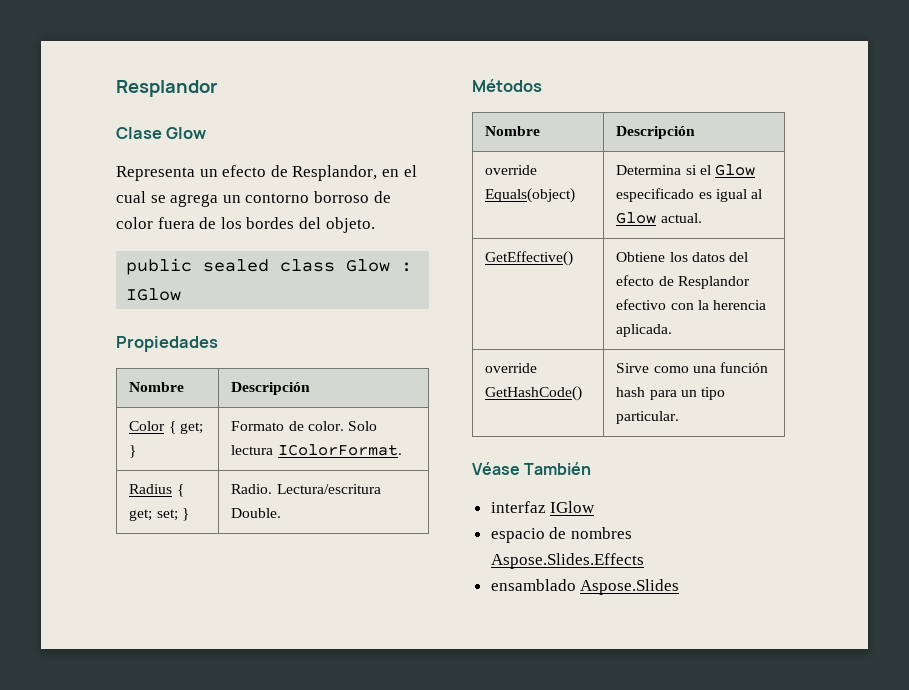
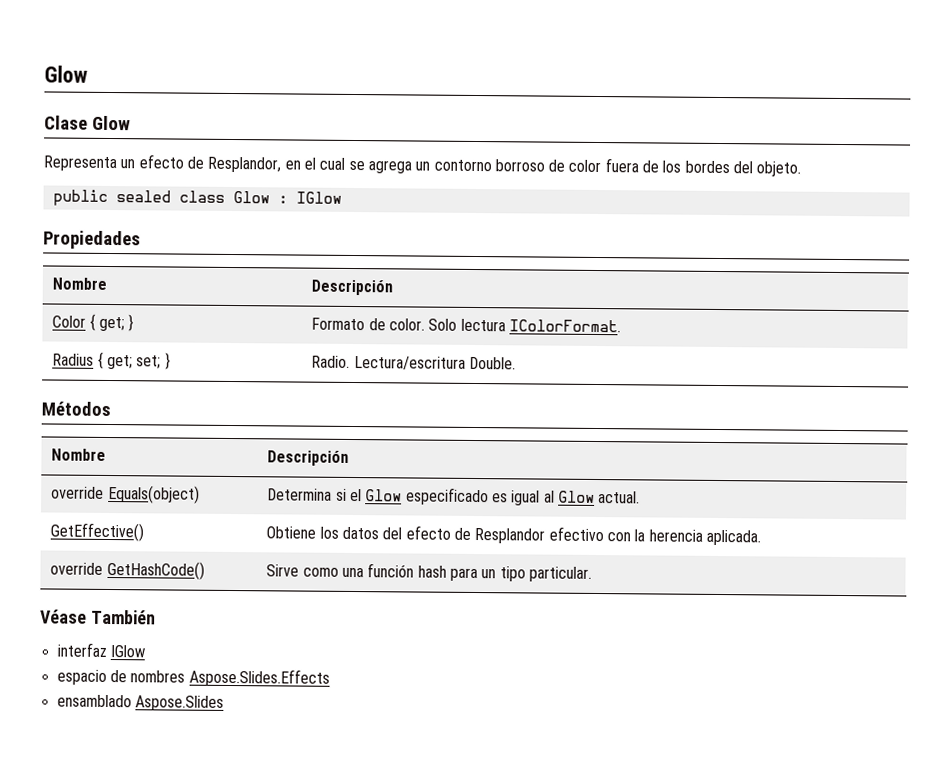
[116,80,217,97] Resplandor -> [44,65,88,83] Glow

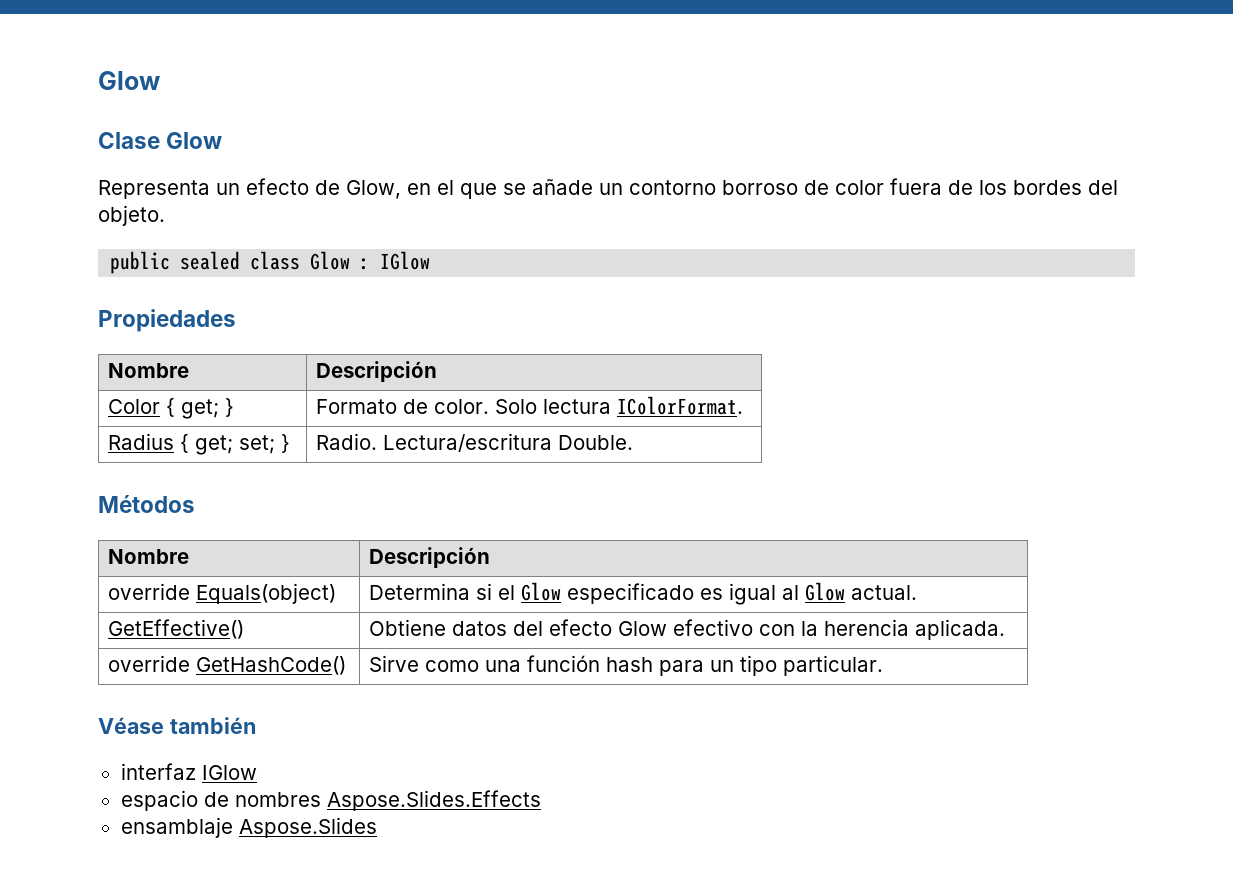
[207,156,282,173] Resplandor, -> [346,180,401,199] Glow,
[319,157,412,174] cual se agrega -> [460,179,593,199] que se añade
[319,526,339,539] los -> (447, 627) none
[453,527,546,544] de Resplandor -> [618,621,668,636] Glow
[90,609,156,625] También -> [169,717,256,734] también
[56,694,132,708] ensamblado -> [120,817,233,838] ensamblaje

